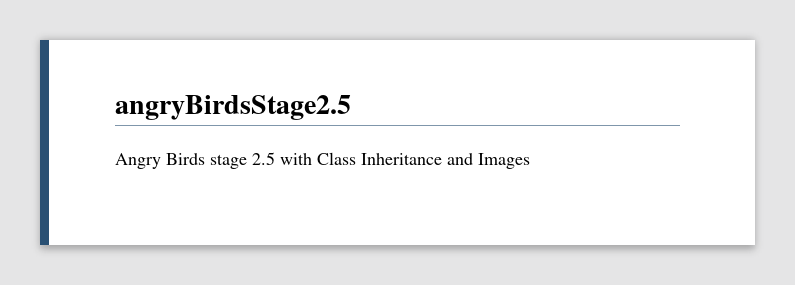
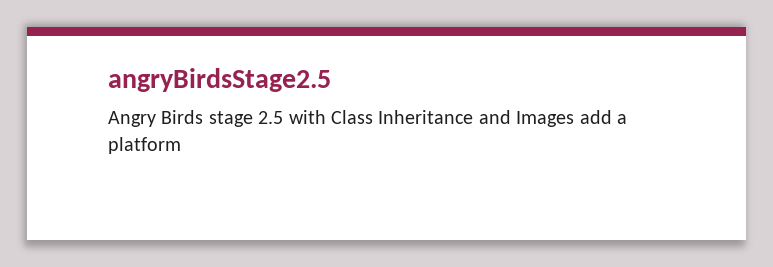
(530, 161) none -> [579,110,627,124] [108,137,181,154] add a platform

